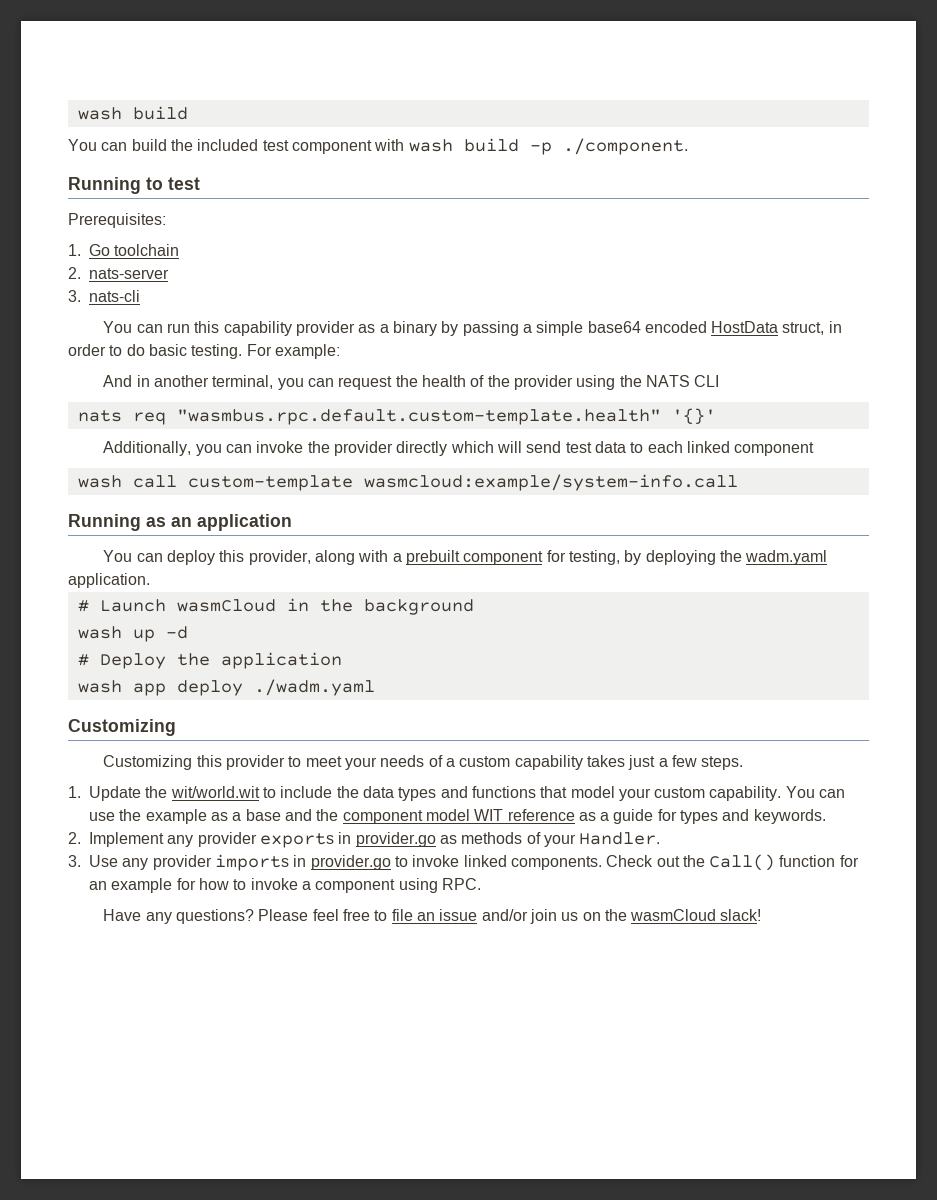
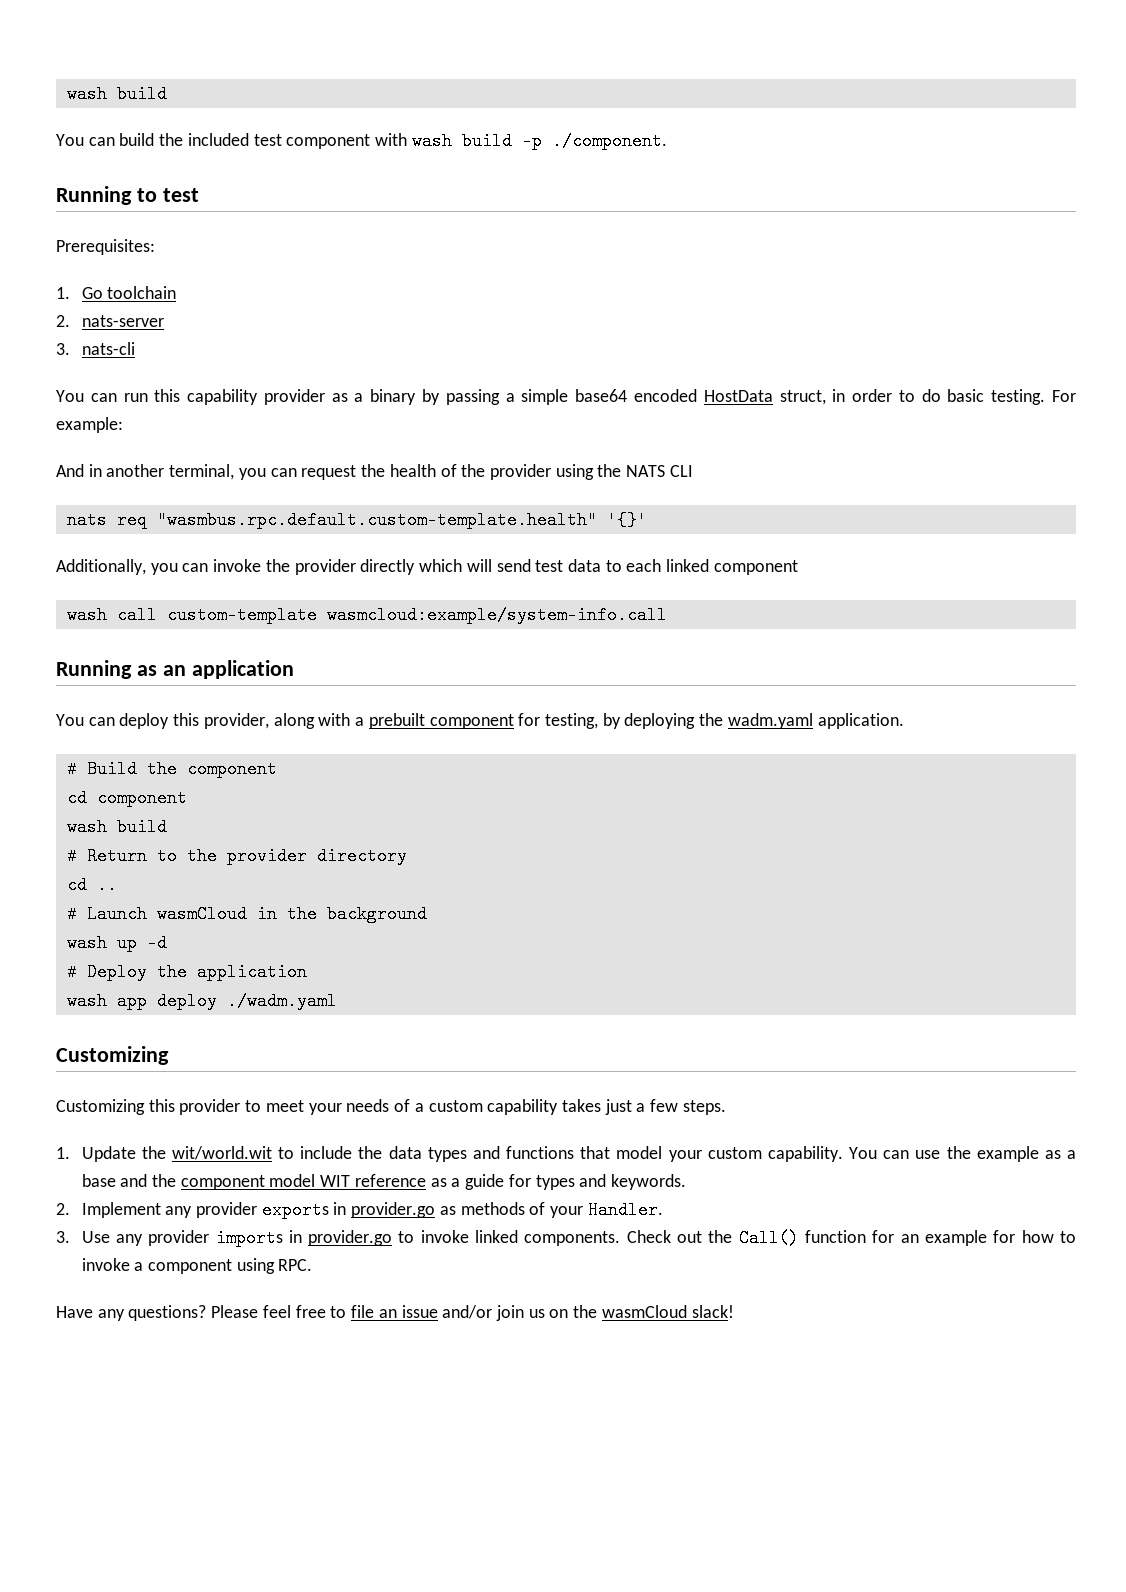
(150, 580) none -> [66,760,277,778] [66,789,187,807] [66,818,167,836] [66,847,407,865] [66,876,117,894] // # Build the component // cd component // wash build // # Return to the provider directory // cd ..

